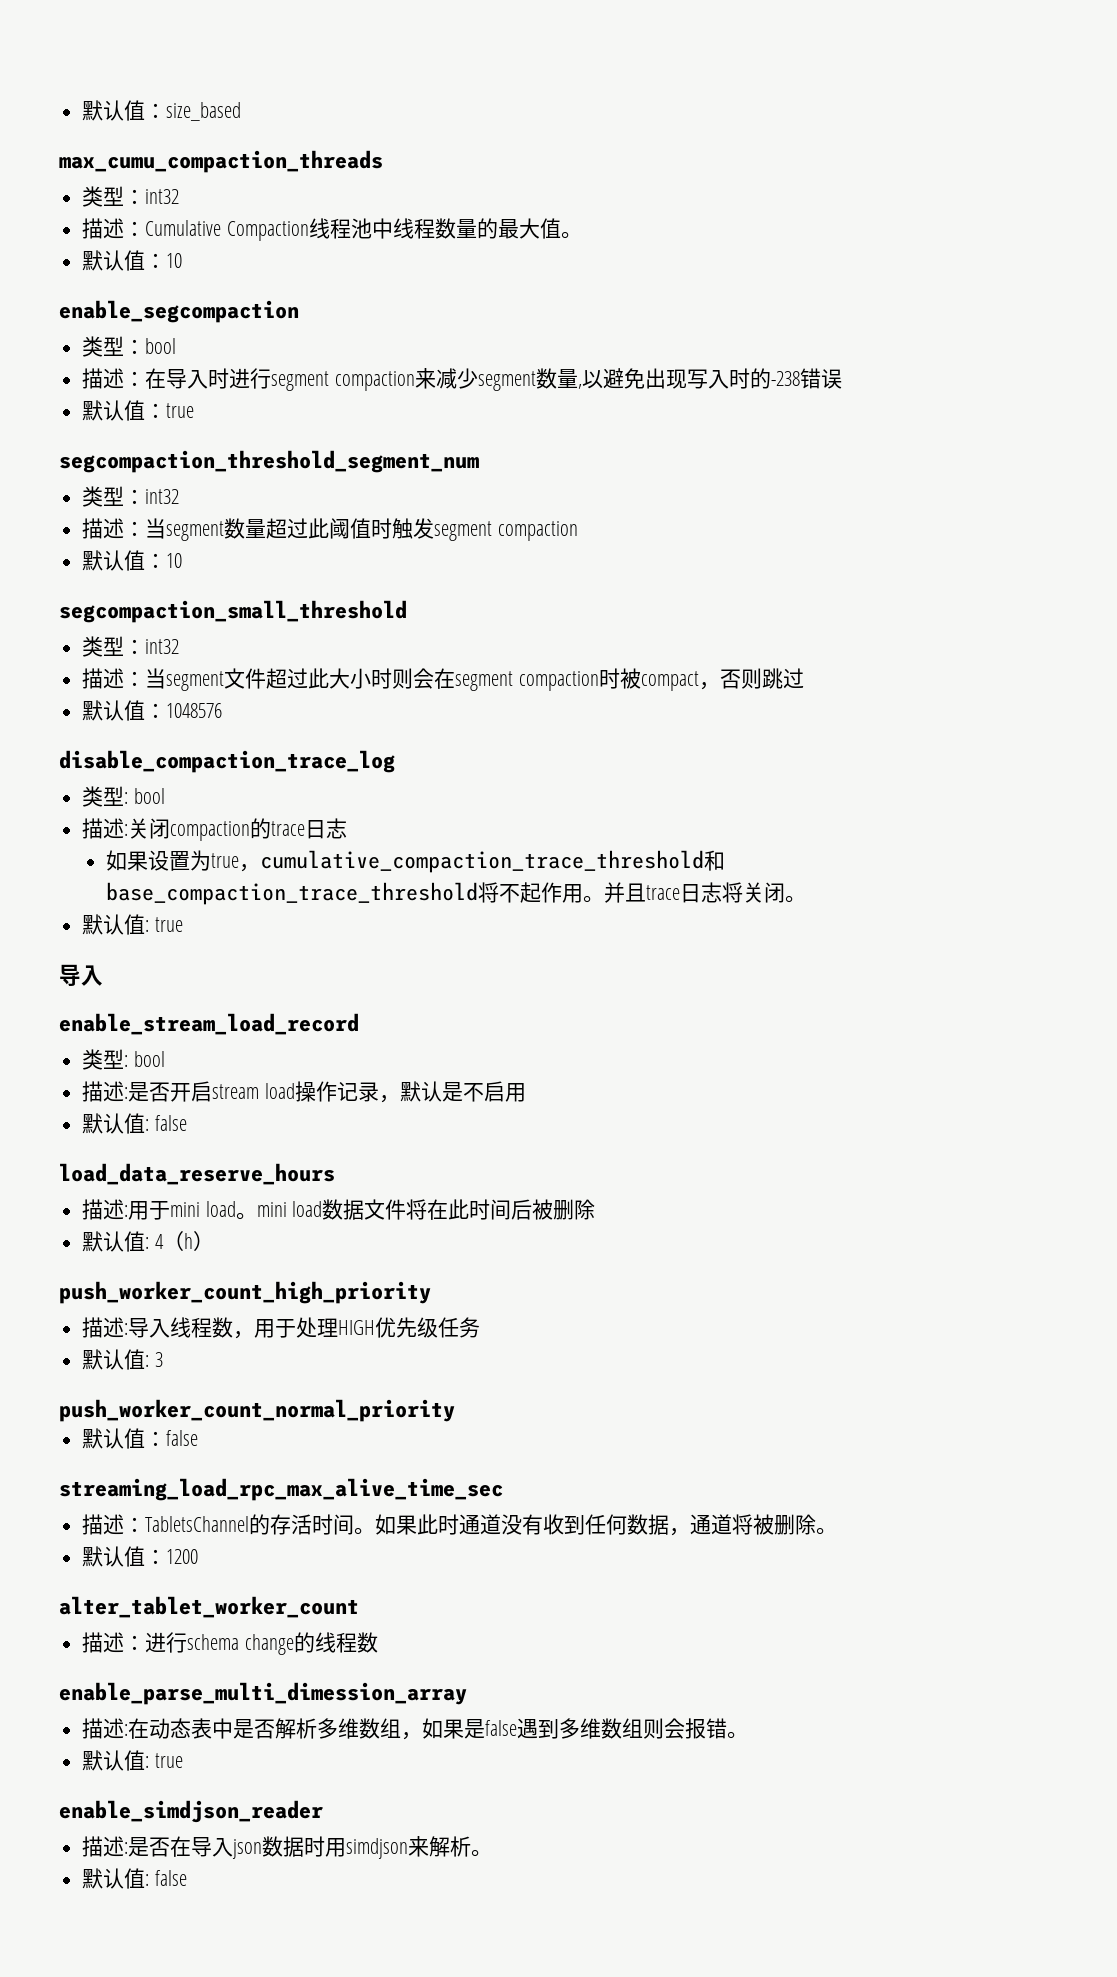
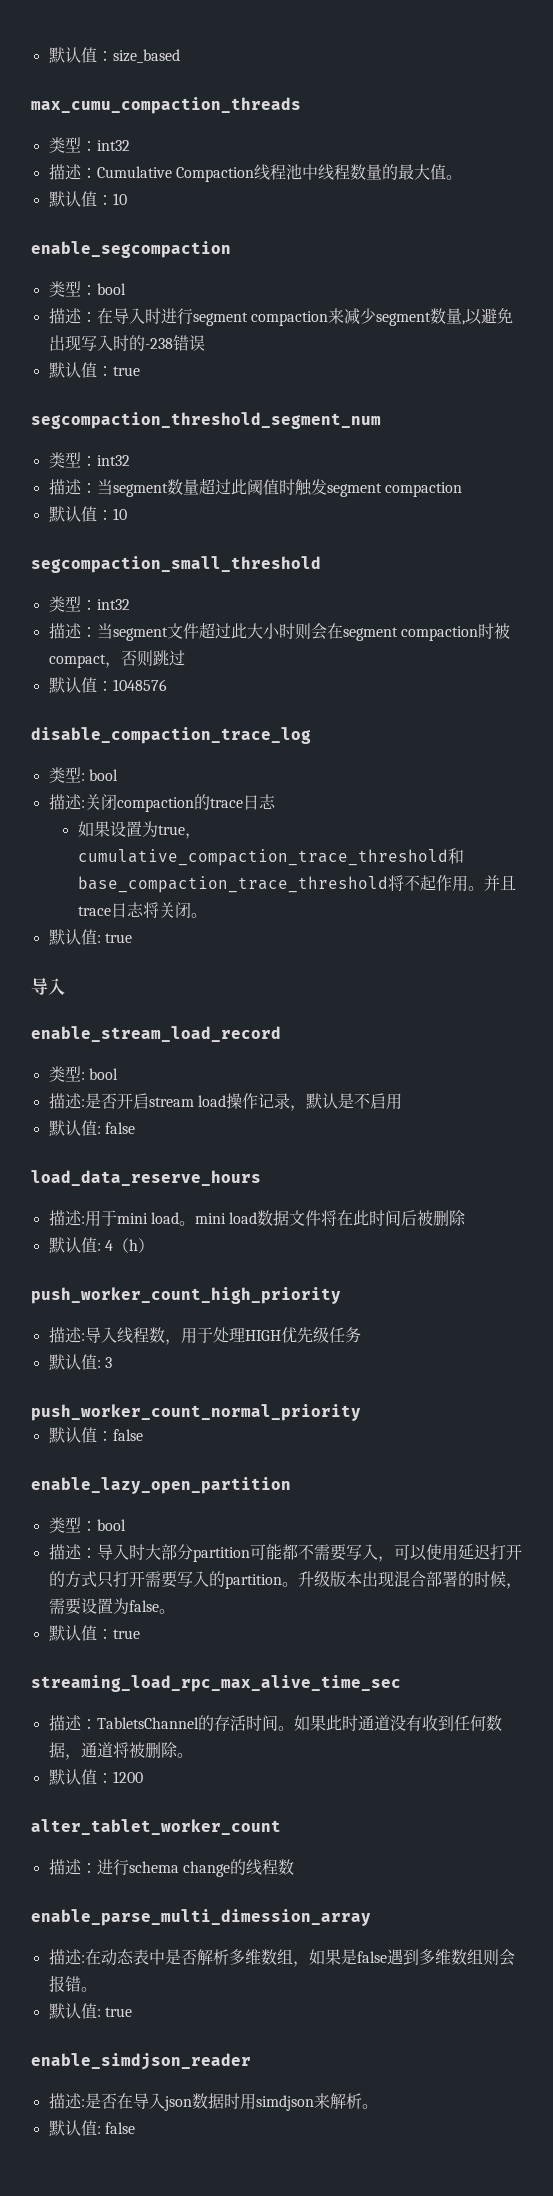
(199, 1438) none -> [31,1477,291,1494] [48,1517,126,1533] [48,1544,522,1562] [48,1571,522,1589] [48,1598,175,1615] [48,1625,140,1641] // enable_lazy_open_partition // 类型：bool // 描述：导入时大部分partition可能都不需要写入，可以使用延迟打开的方式只打开需要写入的partition。升级版本出现混合部署的时候，需要设置为false。 // 默认值：true

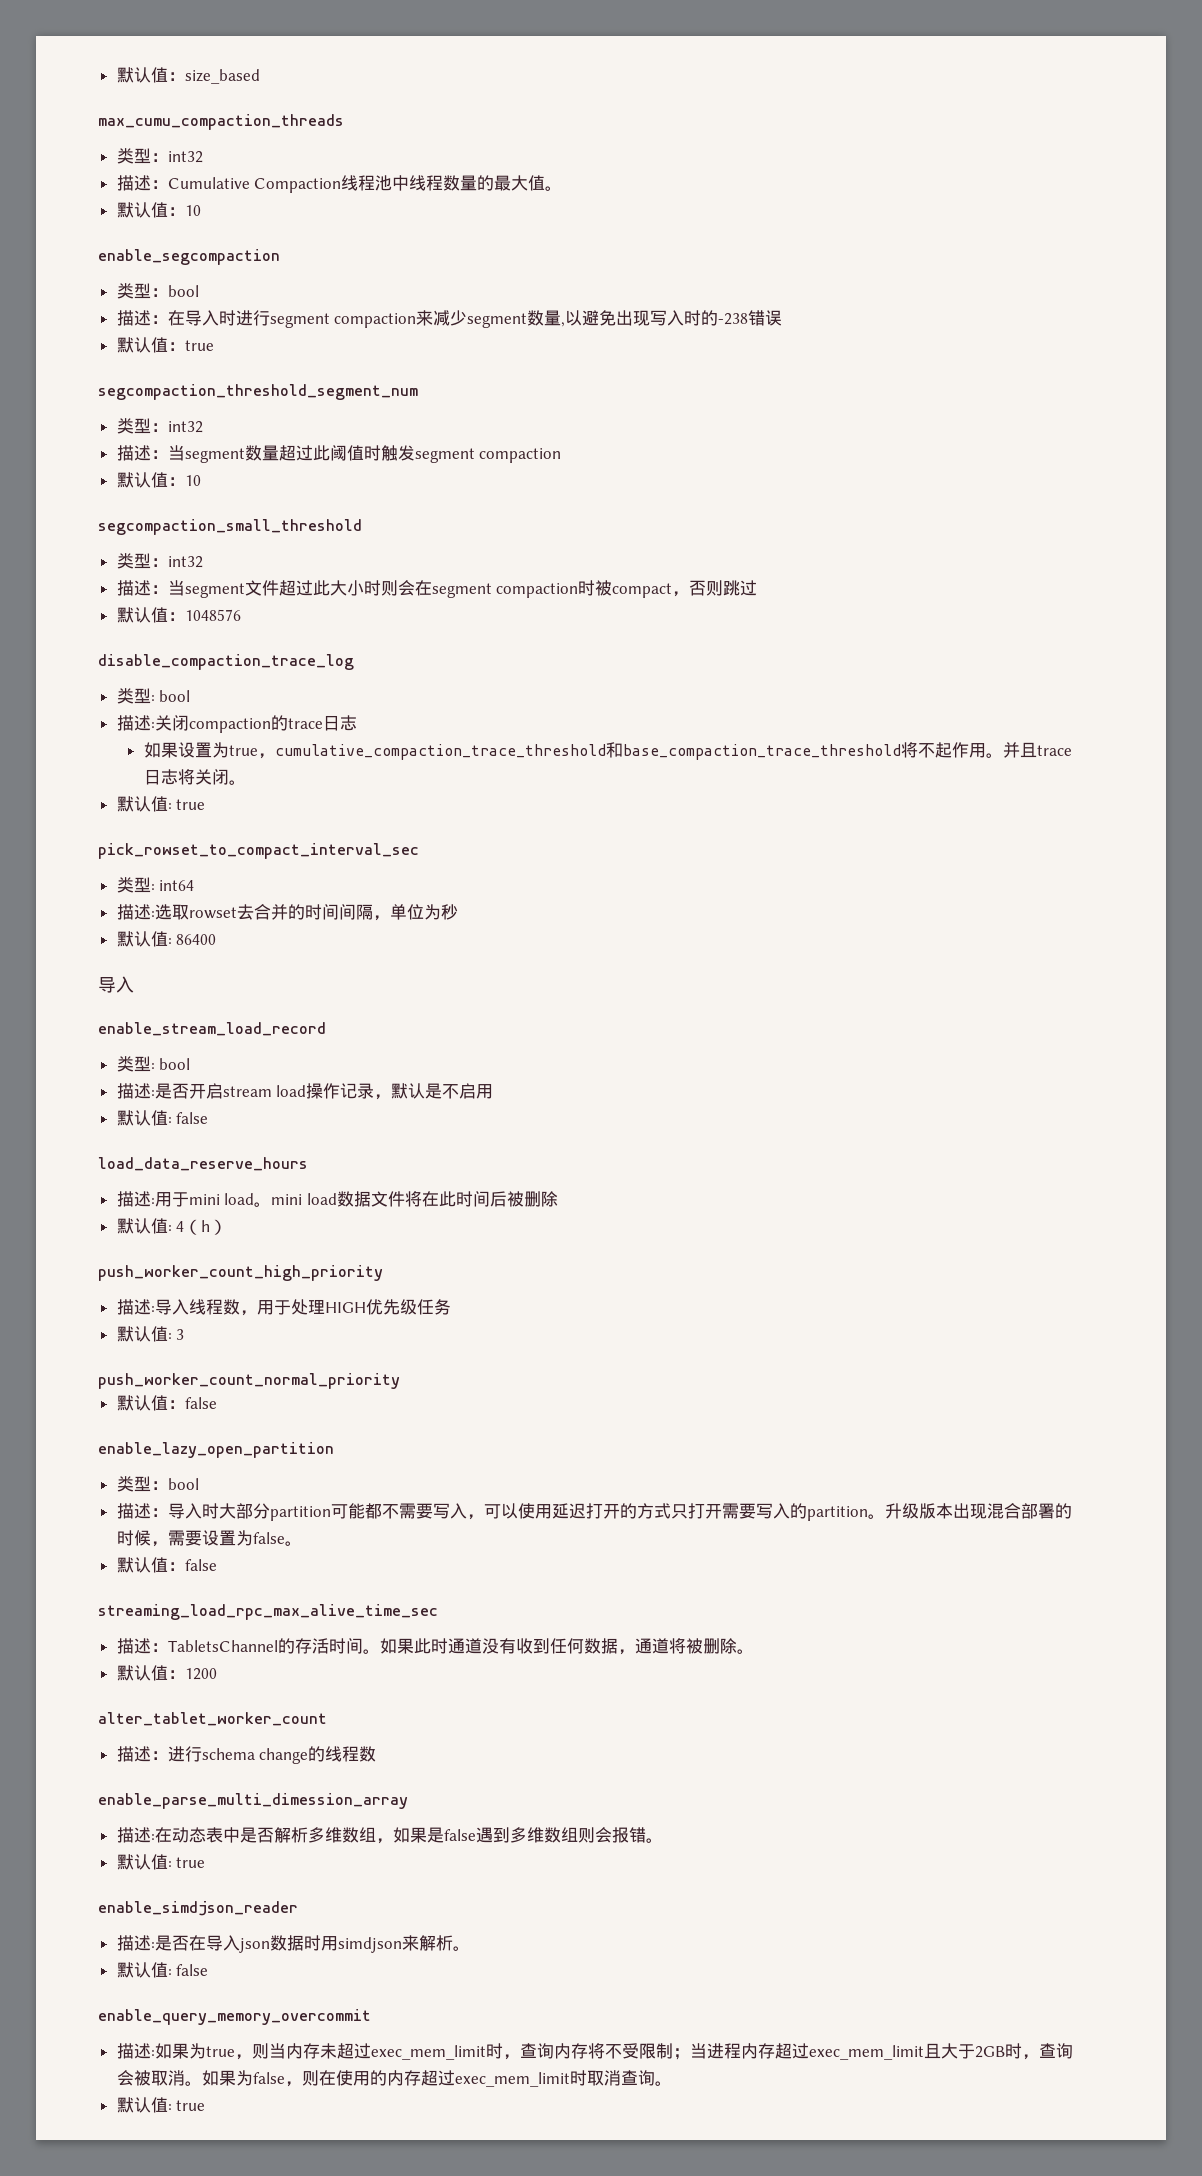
(132, 938) none -> [98,843,419,859] [116,877,195,893] [116,904,458,921] [116,931,217,947] // pick_rowset_to_compact_interval_sec // 类型: int64 // 描述:选取rowset去合并的时间间隔，单位为秒 // 默认值: 86400
[112,1629,140,1639] true -> [184,1559,217,1571] false
(135, 2128) none -> [98,2009,371,2025] [116,2043,1073,2060] [116,2070,672,2087] [116,2097,206,2113] // enable_query_memory_overcommit // 描述:如果为true，则当内存未超过exec_mem_limit时，查询内存将不受限制；当进程内存超过exec_mem_limit且大于2GB时，查询会被取消。如果为false，则在使用的内存超过exec_mem_limit时取消查询。 // 默认值: true

